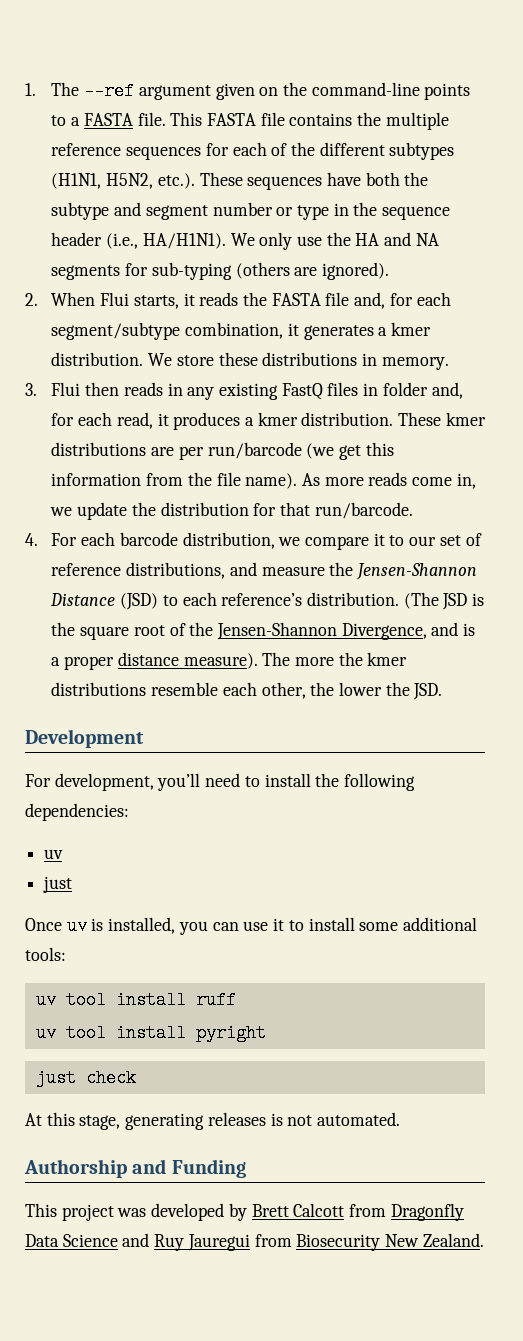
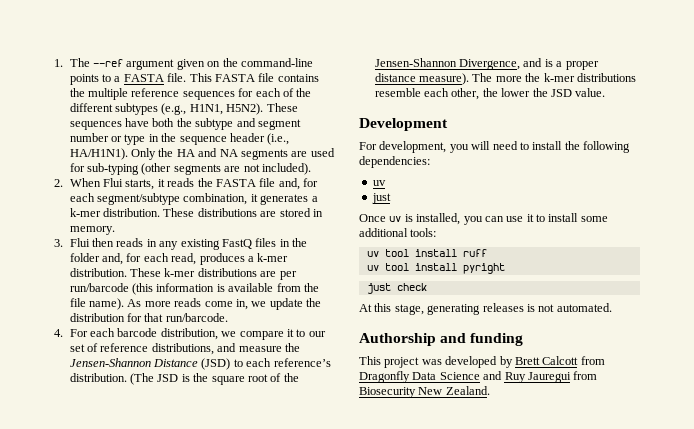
[51,173,195,189] (H1N1, H5N2, etc.). -> [161,103,264,115] (e.g., H1N1, H5N2).
[230,232,323,250] We only use -> [131,148,157,160] Only
[125,262,390,280] for sub-typing (others are ignored). -> [291,148,335,157] [69,163,311,175] are used for sub-typing (other segments are not included).
[391,322,432,336] [51,352,358,366] kmer distribution. We store these distributions -> [69,208,311,217] k-mer distribution. These distributions are stored
(379, 389) none -> [292,238,308,247] the
[157,413,169,426] it -> (197, 259) none
[257,412,486,426] kmer distribution. These kmer -> [257,253,289,262] [69,268,196,277] k-mer distribution. These k-mer
[306,442,394,460] [51,473,142,486] (we get this information -> [132,283,274,295] (this information is available
[367,652,408,666] kmer -> [543,73,575,82] k-mer
[413,683,443,700] JSD. -> [550,88,606,97] JSD value.
[157,773,201,791] you’ll -> [449,141,491,153] you will
[171,1159,246,1178] Funding -> [470,333,524,346] funding

